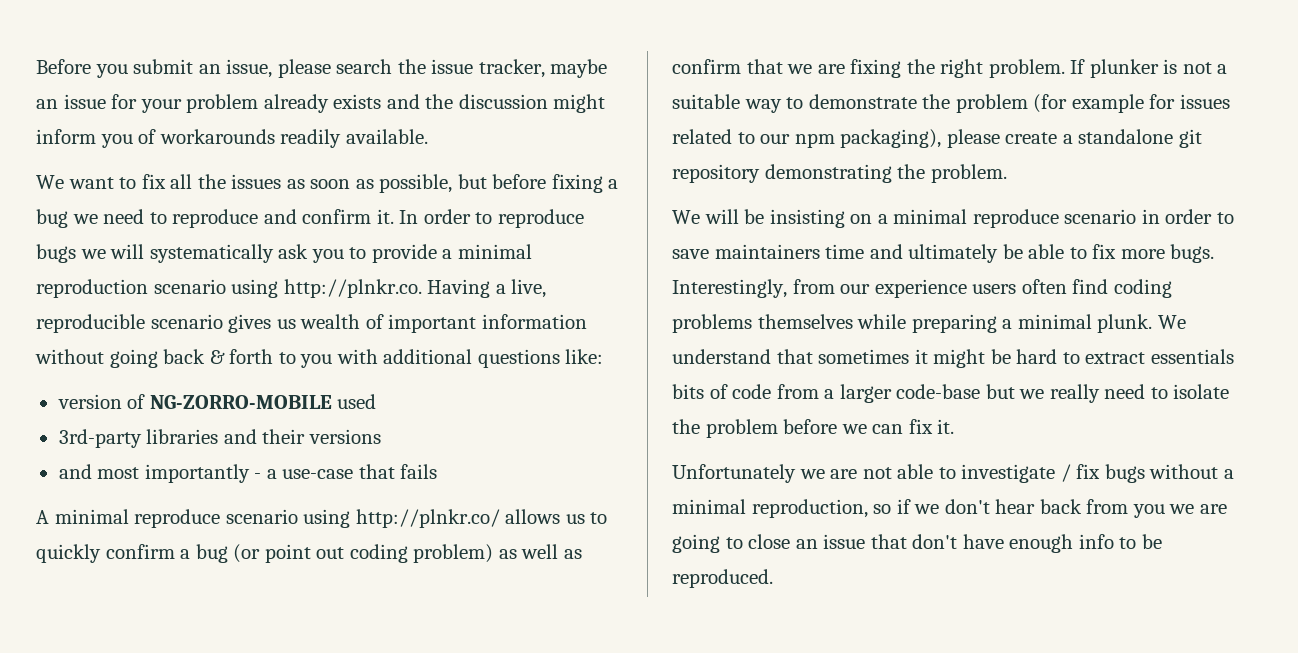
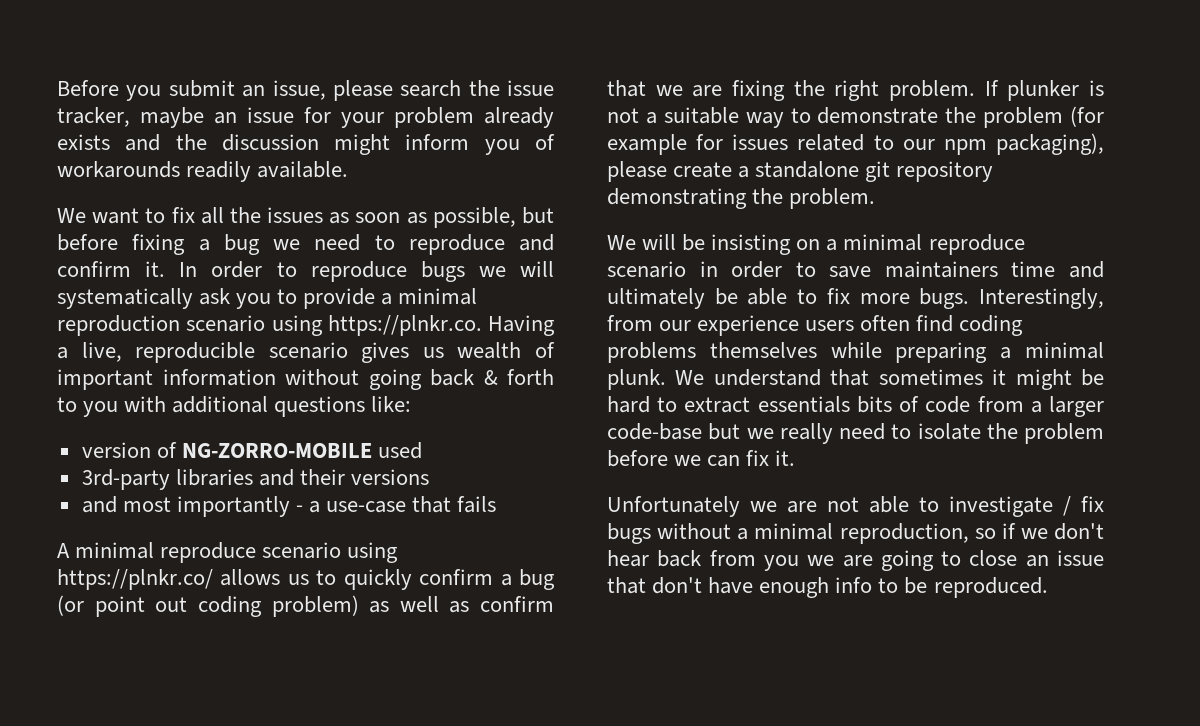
[283,279,422,298] http://plnkr.co. -> [327,315,482,336] https://plnkr.co.
[355,509,500,528] http://plnkr.co/ -> [57,569,213,590] https://plnkr.co/

